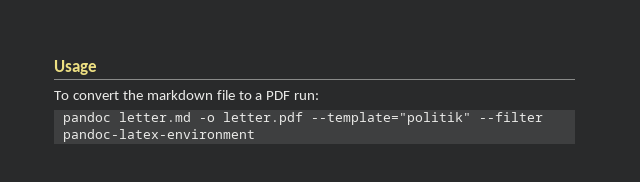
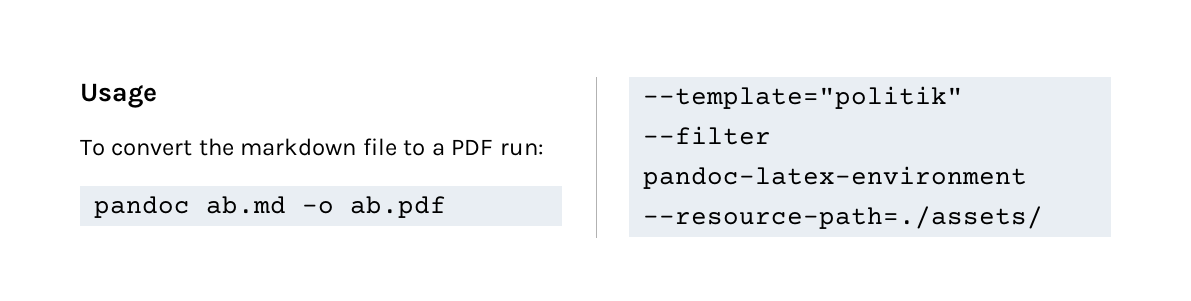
[118,112,303,125] letter.md -o letter.pdf -> [206,196,447,218] ab.md -o ab.pdf
(255, 135) none -> [643,206,1044,229] --resource-path=./assets/

